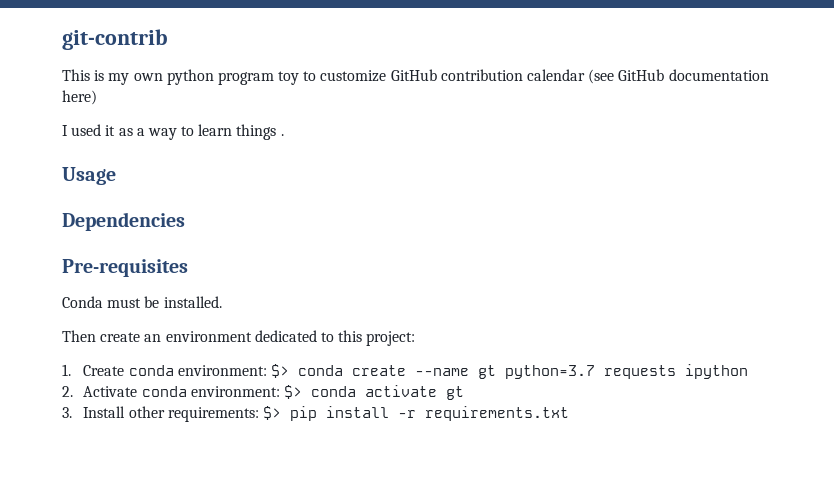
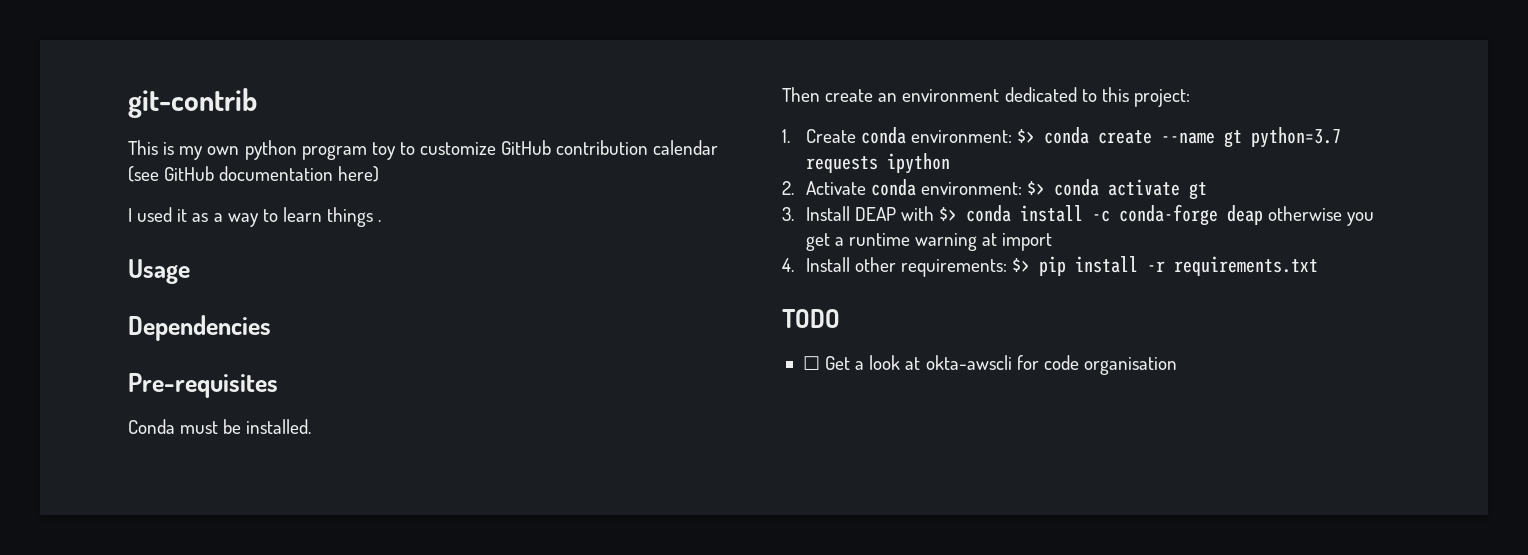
(126, 412) none -> [854,204,1375,226] [805,233,1053,251] [782,257,850,272] DEAP with $> conda install -c conda-forge deap otherwise you get a runtime warning at import // 4. Install
(569, 413) none -> [782,309,840,328] [802,355,1177,375] // TODO // ☐ Get a look at okta-awscli for code organisation

